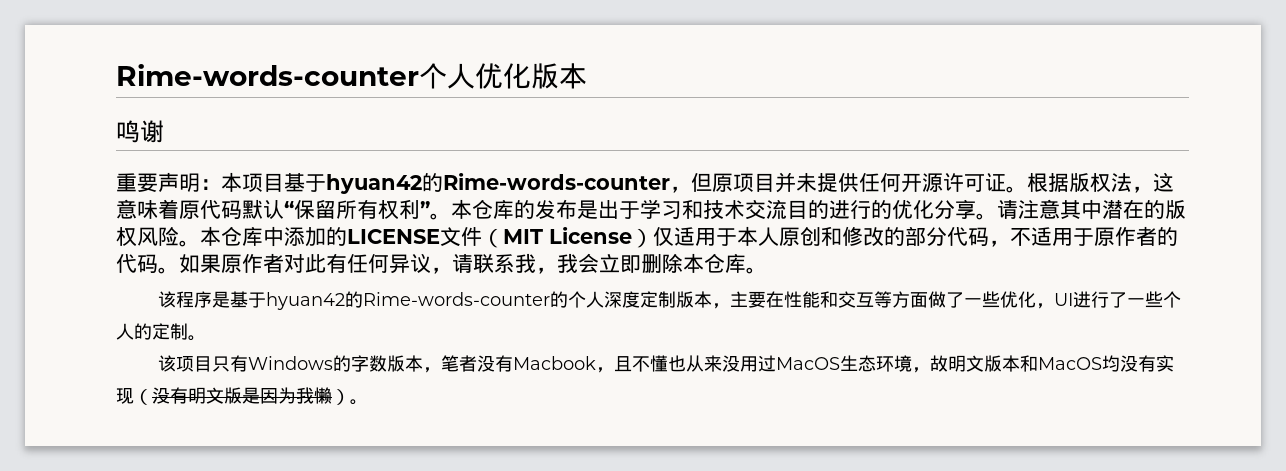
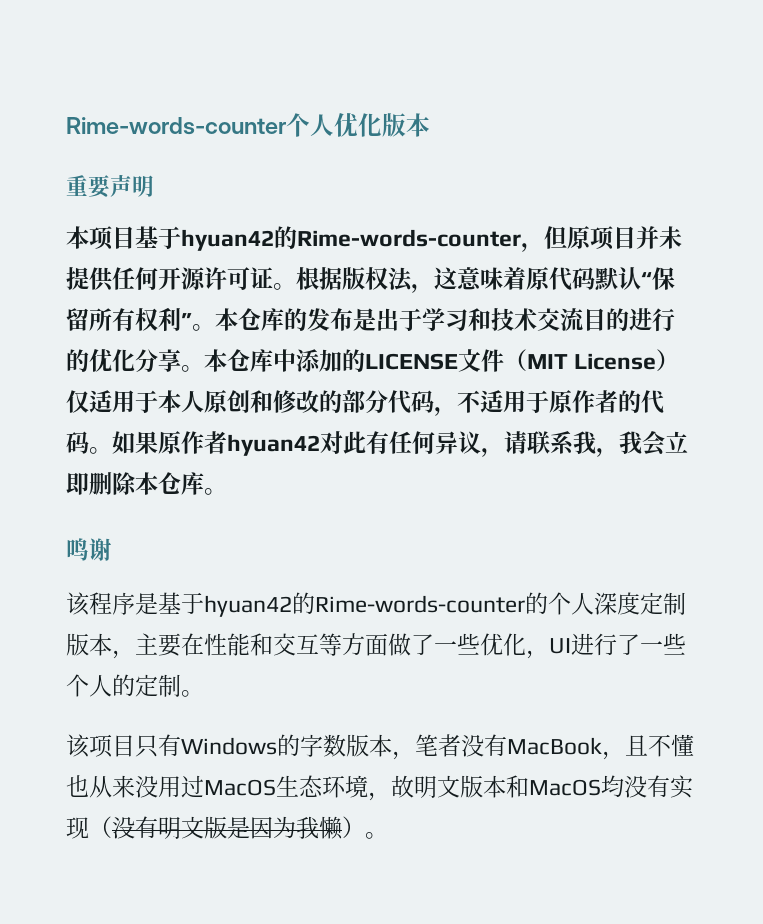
[116,120,164,143] // 鸣谢 -> (430, 125) none
[200,179,221,190] ： -> (154, 186) //
[997,199,1186,220] [116,227,200,247] 请注意其中潜在的版权风险。 -> (204, 368) none
(284, 263) none -> [227,434,320,456] hyuan42
(767, 270) none -> [66,538,112,561] // 鸣谢
[512,356,596,370] Macbook -> [507,737,602,755] MacBook

